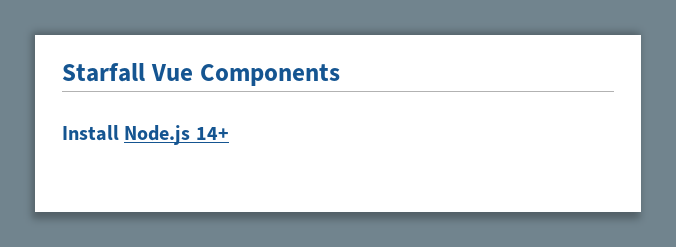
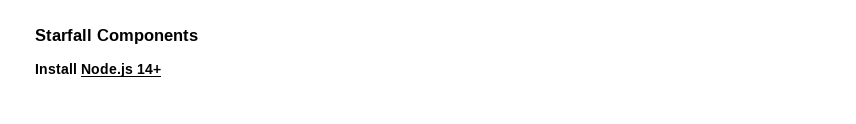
[150,64,193,81] Vue -> (92, 35) none

